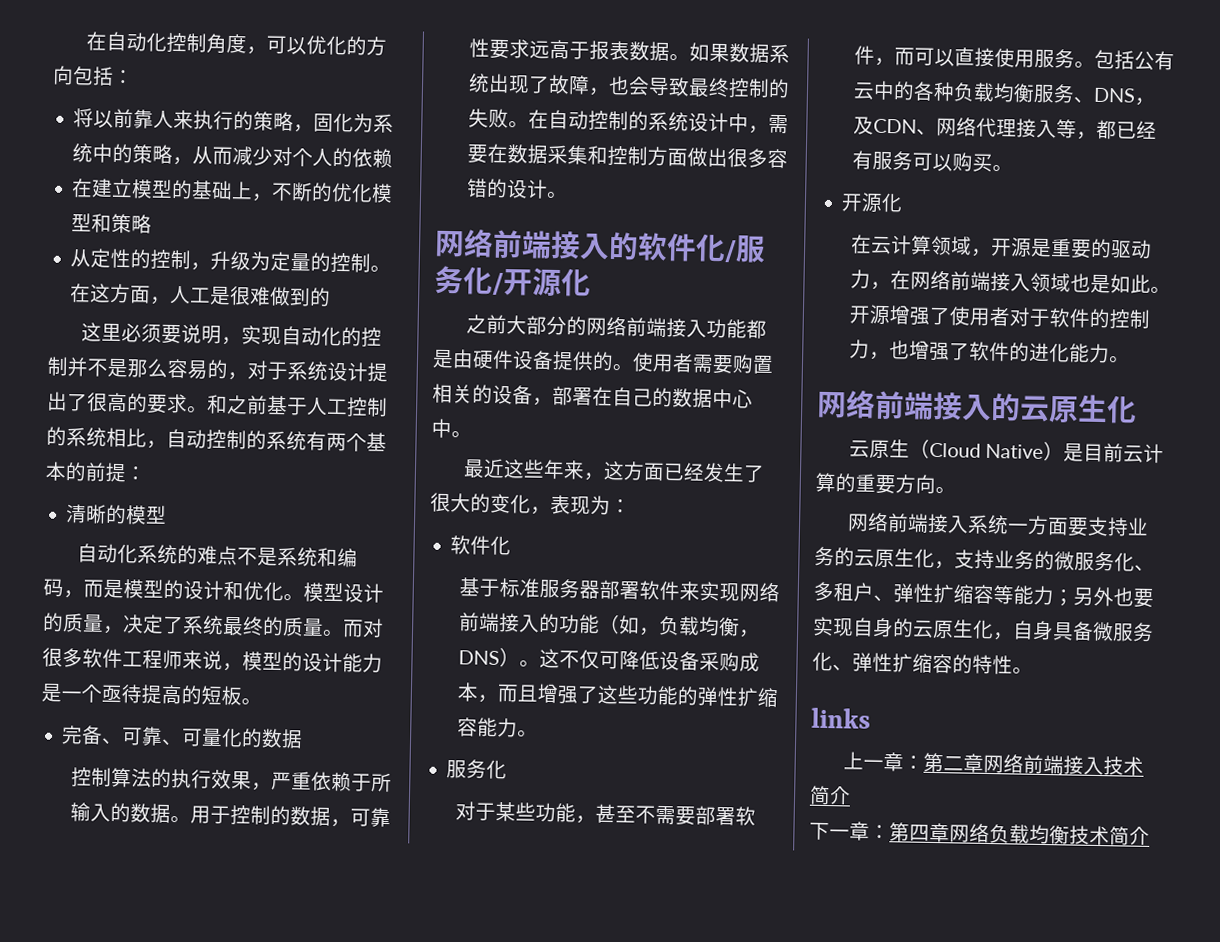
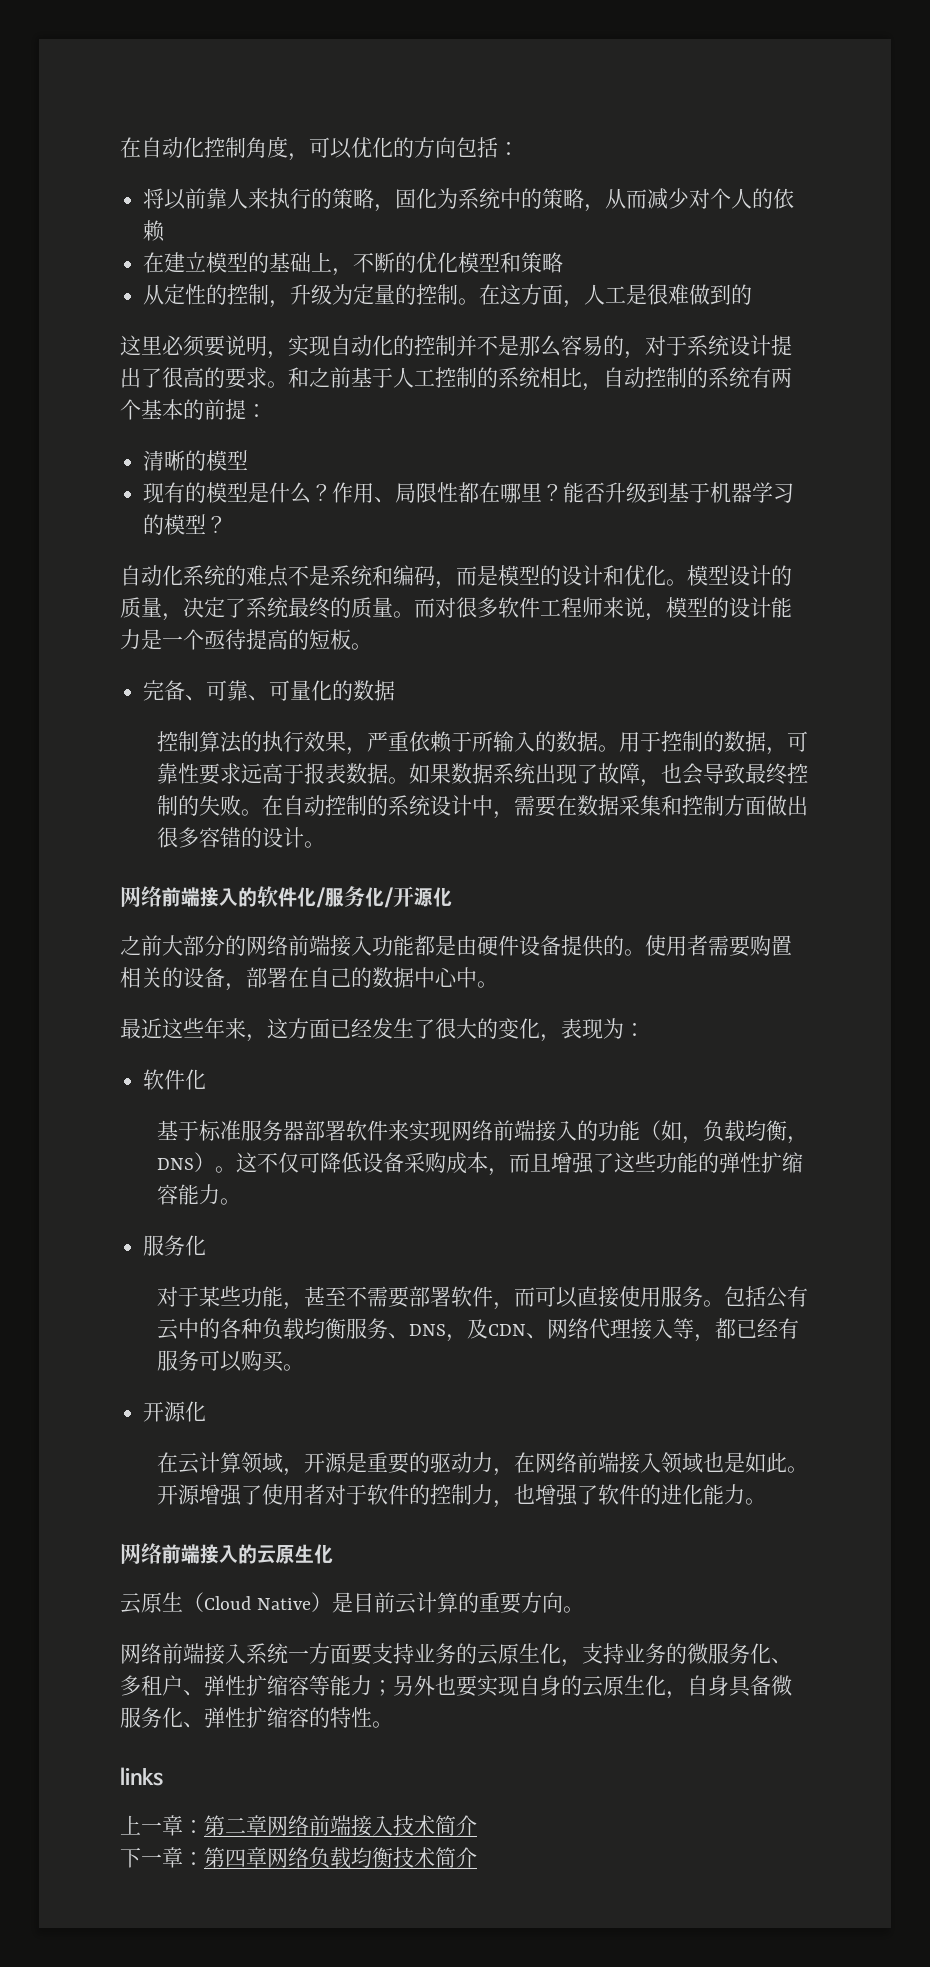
(168, 514) none -> [143,482,795,504] [143,514,228,535] // 现有的模型是什么？作用、局限性都在哪里？能否升级到基于机器学习的模型？

